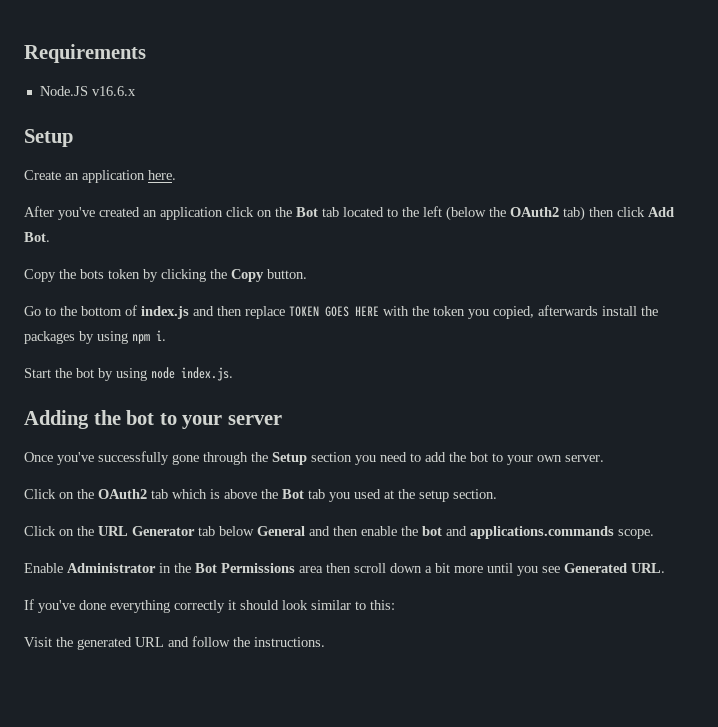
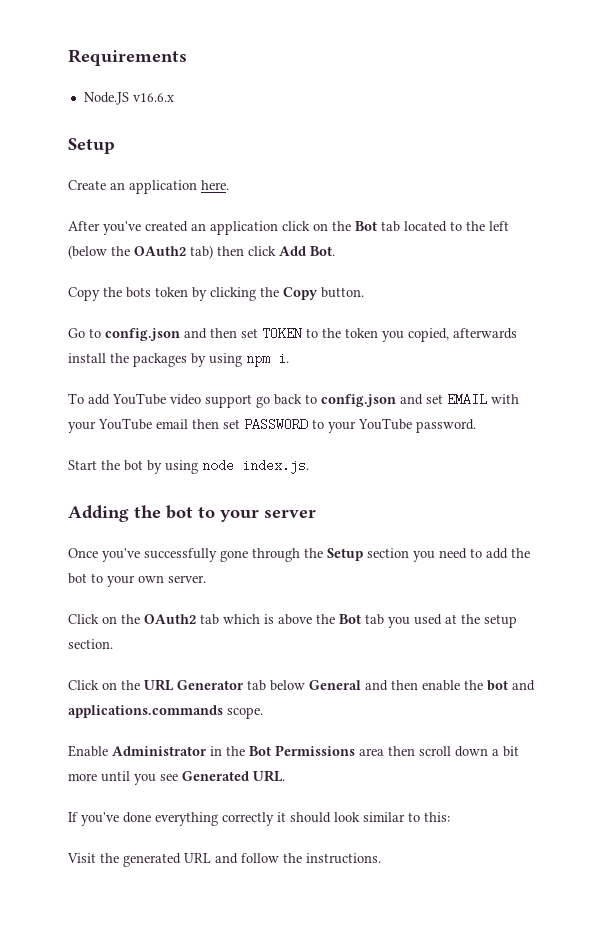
[60,305,409,319] the bottom of index.js and then replace TOKEN GOES HERE with -> [105,327,318,341] config.json and then set TOKEN to
(166, 335) none -> [68,393,519,408] [68,418,476,433] // To add YouTube video support go back to config.json and set EMAIL with your YouTube email then set PASSWORD to your YouTube password.

